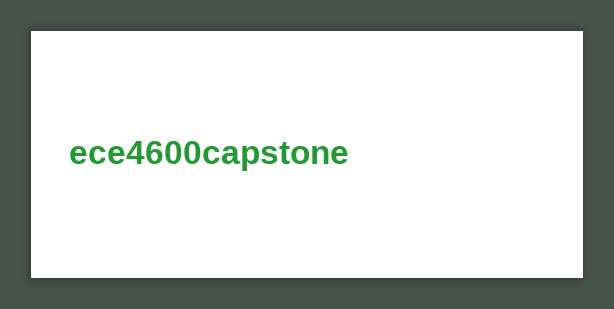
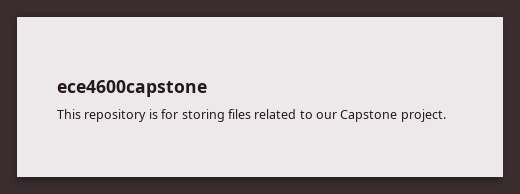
(349, 156) none -> [57,109,446,122] // This repository is for storing files related to our Capstone project.

